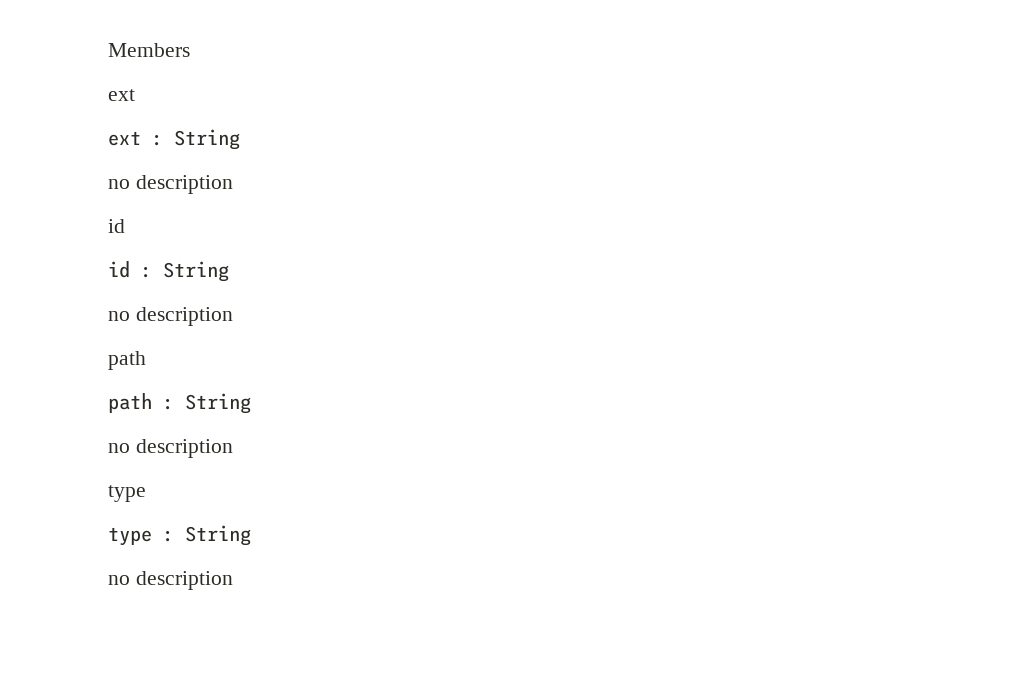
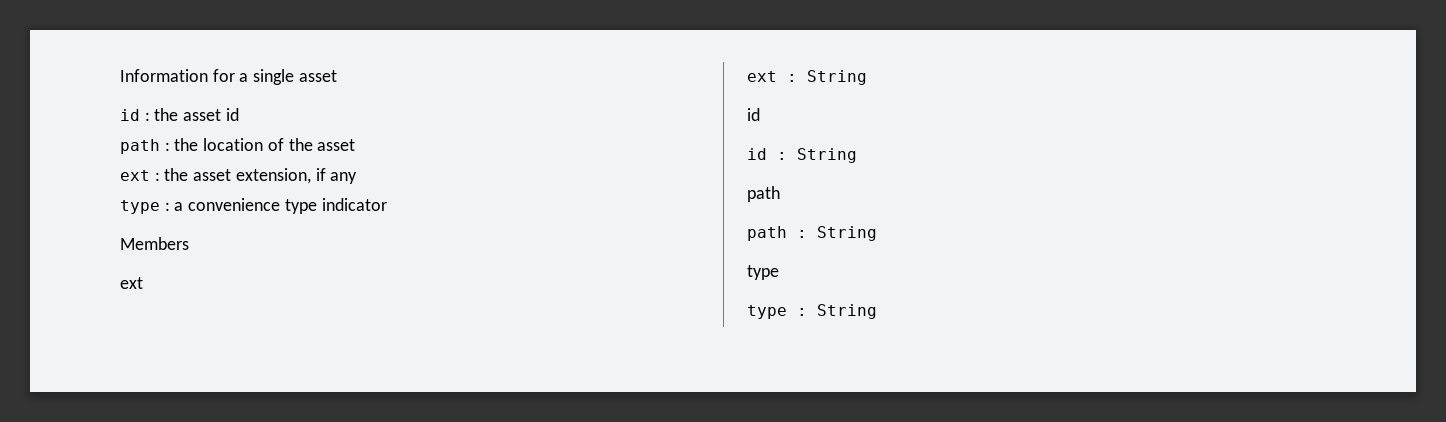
(108, 50) none -> [120,69,337,85] [120,108,239,121] [120,138,356,154] [120,168,358,184] [120,198,387,214] Information for a single asset // id : the asset id // path : the location of the asset // ext : the asset extension, if any // type : a convenience type indicator //
[108,175,233,194] // no description -> (867, 77) none
[108,307,233,326] // no description -> (857, 155) none
[108,439,233,458] // no description -> (877, 233) none
[108,571,233,590] // no description -> (877, 311) none

